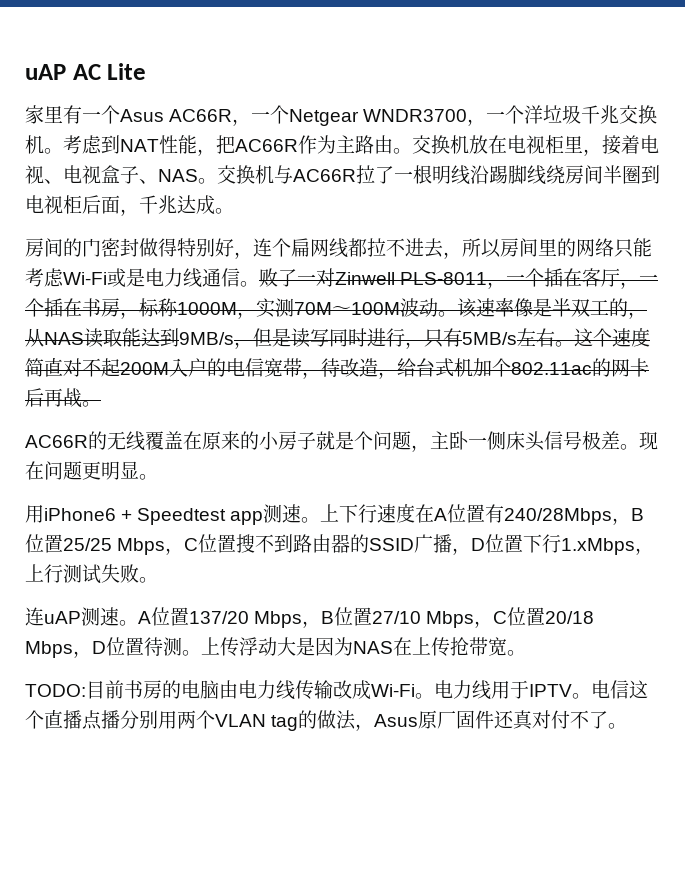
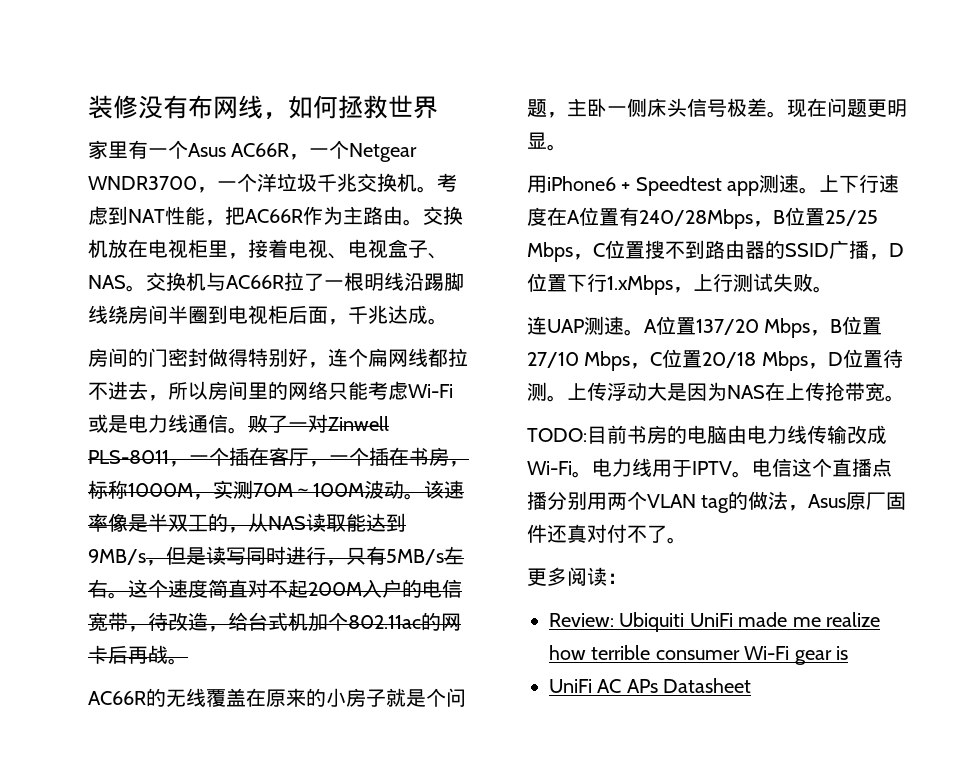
[25,63,147,80] uAP AC Lite -> [88,95,438,120] 装修没有布网线，如何拯救世界
[44,611,81,624] uAP -> [547,319,584,333] UAP
(628, 726) none -> [527,567,627,586] [549,612,880,632] [549,645,848,665] [549,678,752,693] // 更多阅读： // Review: Ubiquiti UniFi made me realize how terrible consumer Wi-Fi gear is // UniFi AC APs Datasheet

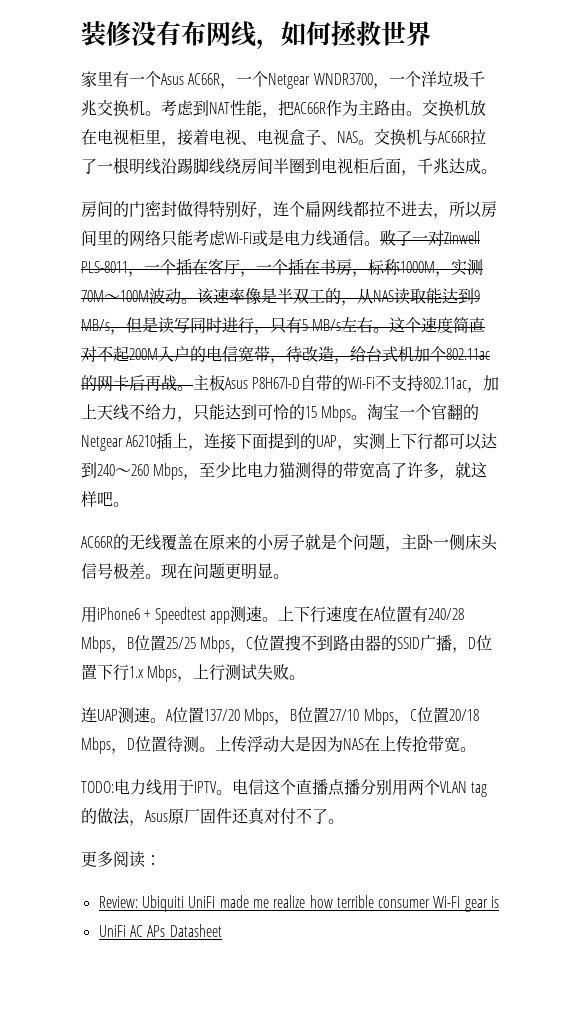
[88,549,146,565] 9MB/s -> [474,290,480,302] [81,319,110,331] 9 MB/s
[385,549,444,565] 5MB/s -> [302,319,342,331] 5 MB/s
(188, 661) none -> [193,375,500,393] [81,404,480,422] [81,432,498,451] [81,461,488,480] [81,491,129,507] 主板Asus P8H67I-D自带的Wi-Fi不支持802.11ac，加上天线不给力，只能达到可怜的15 Mbps。淘宝一个官翻的Netgear A6210插上，连接下面提到的UAP，实测上下行都可以达到240～260 Mbps，至少比电力猫测得的带宽高了许多，就这样吧。
[639,209,753,229] 240/28Mbps -> [427,608,464,620] [81,636,111,653] 240/28 Mbps
[607,275,673,295] 1.xMbps -> [129,665,178,682] 1.x Mbps
[587,425,887,444] [527,461,592,478] 目前书房的电脑由电力线传输改成Wi-Fi。 -> (114, 787) none

